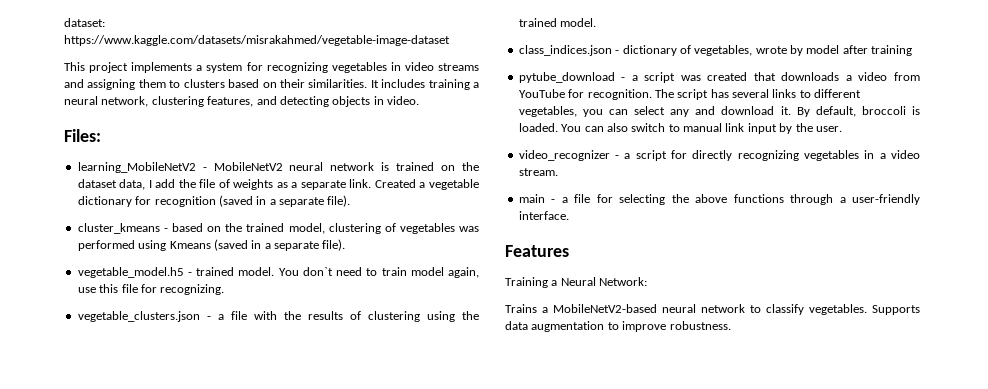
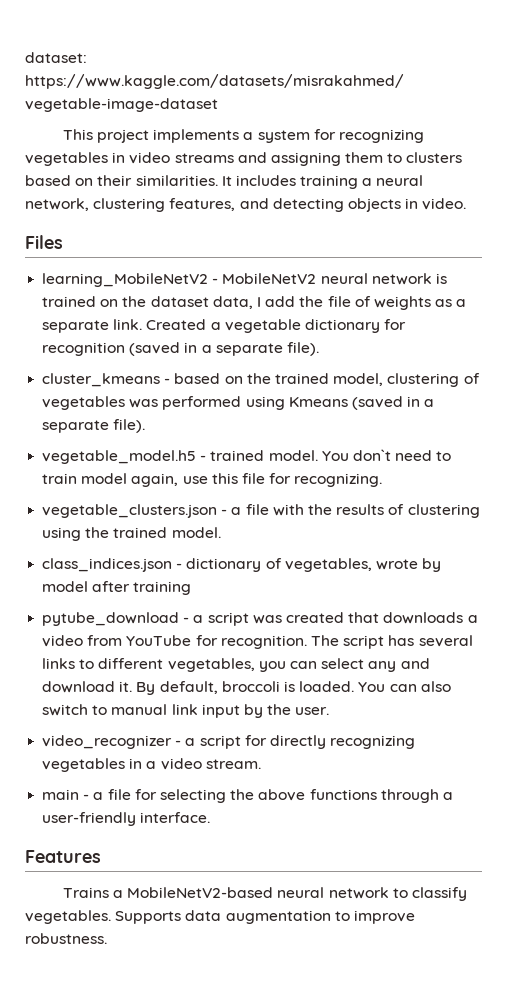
[64,129,101,142] Files: -> [25,235,63,249] Files
[505,277,648,288] // Training a Neural Network: -> (101, 856) none

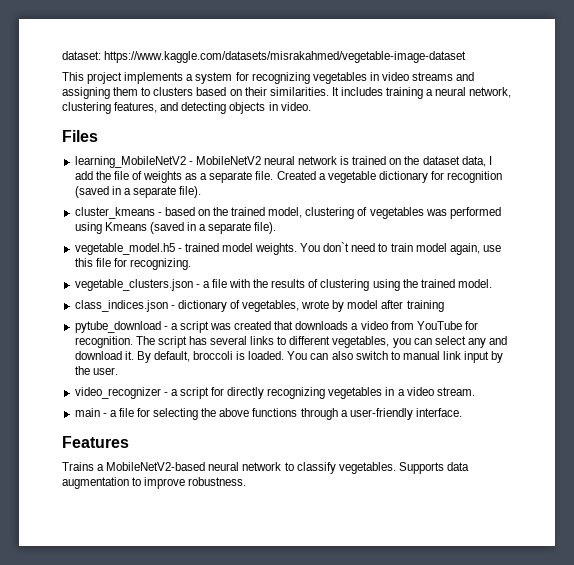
[113,319,143,330] link. -> [255,171,274,180] file.
[268,450,318,461] model. -> [221,243,298,255] model weights.

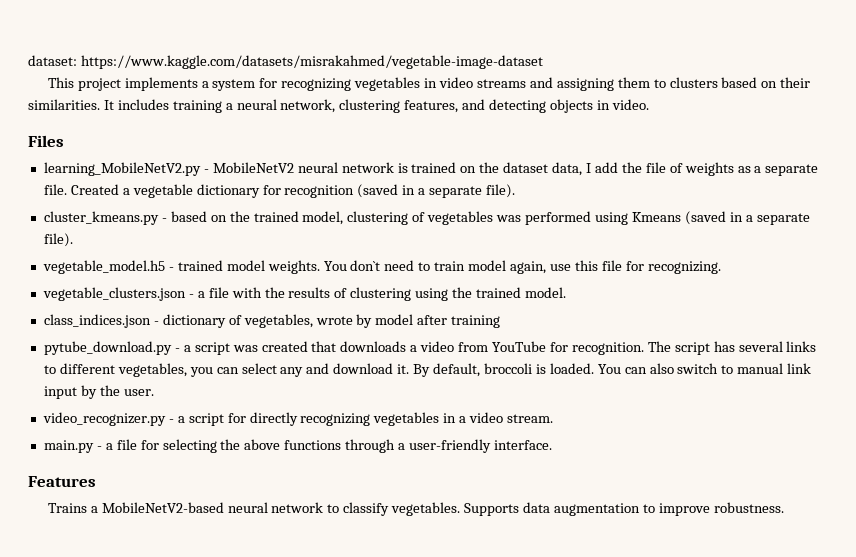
[74,156,186,168] learning_MobileNetV2 -> [43,162,201,176] learning_MobileNetV2.py
[74,207,155,219] cluster_kmeans -> [43,211,159,225] cluster_kmeans.py
[74,321,161,333] pytube_download -> [43,341,172,355] pytube_download.py
[74,387,161,399] video_recognizer -> [42,412,166,426] video_recognizer.py
[74,408,100,417] main -> [43,440,94,453] main.py

